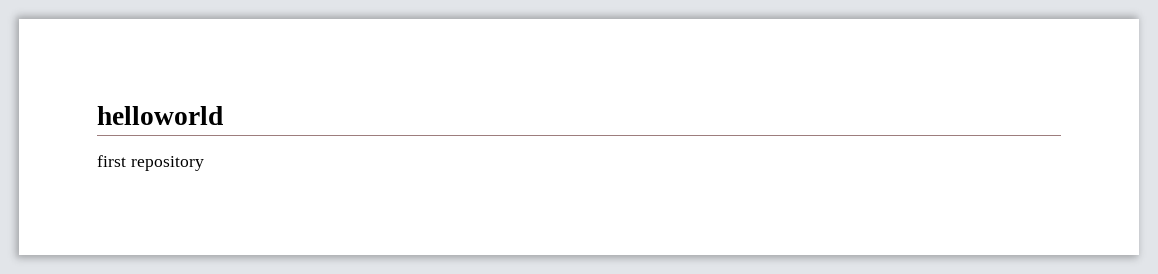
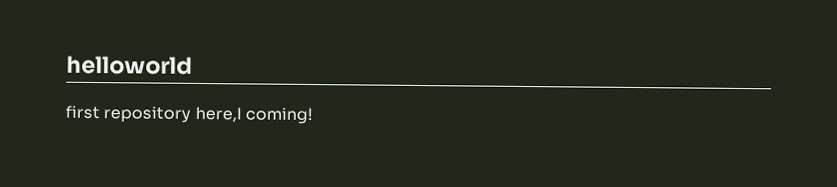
(204, 163) none -> [194,106,313,125] here,I coming!

